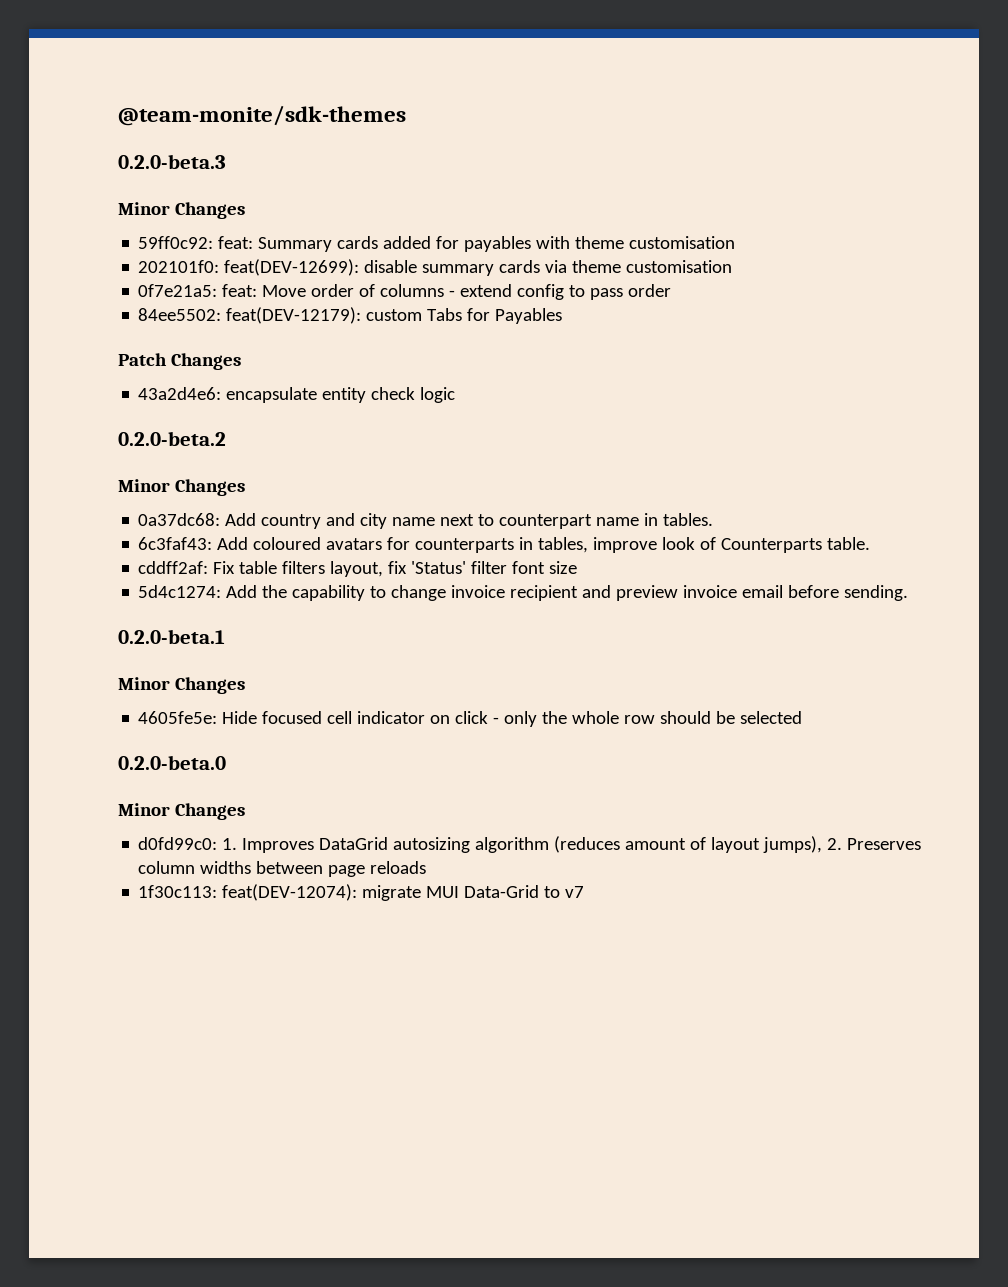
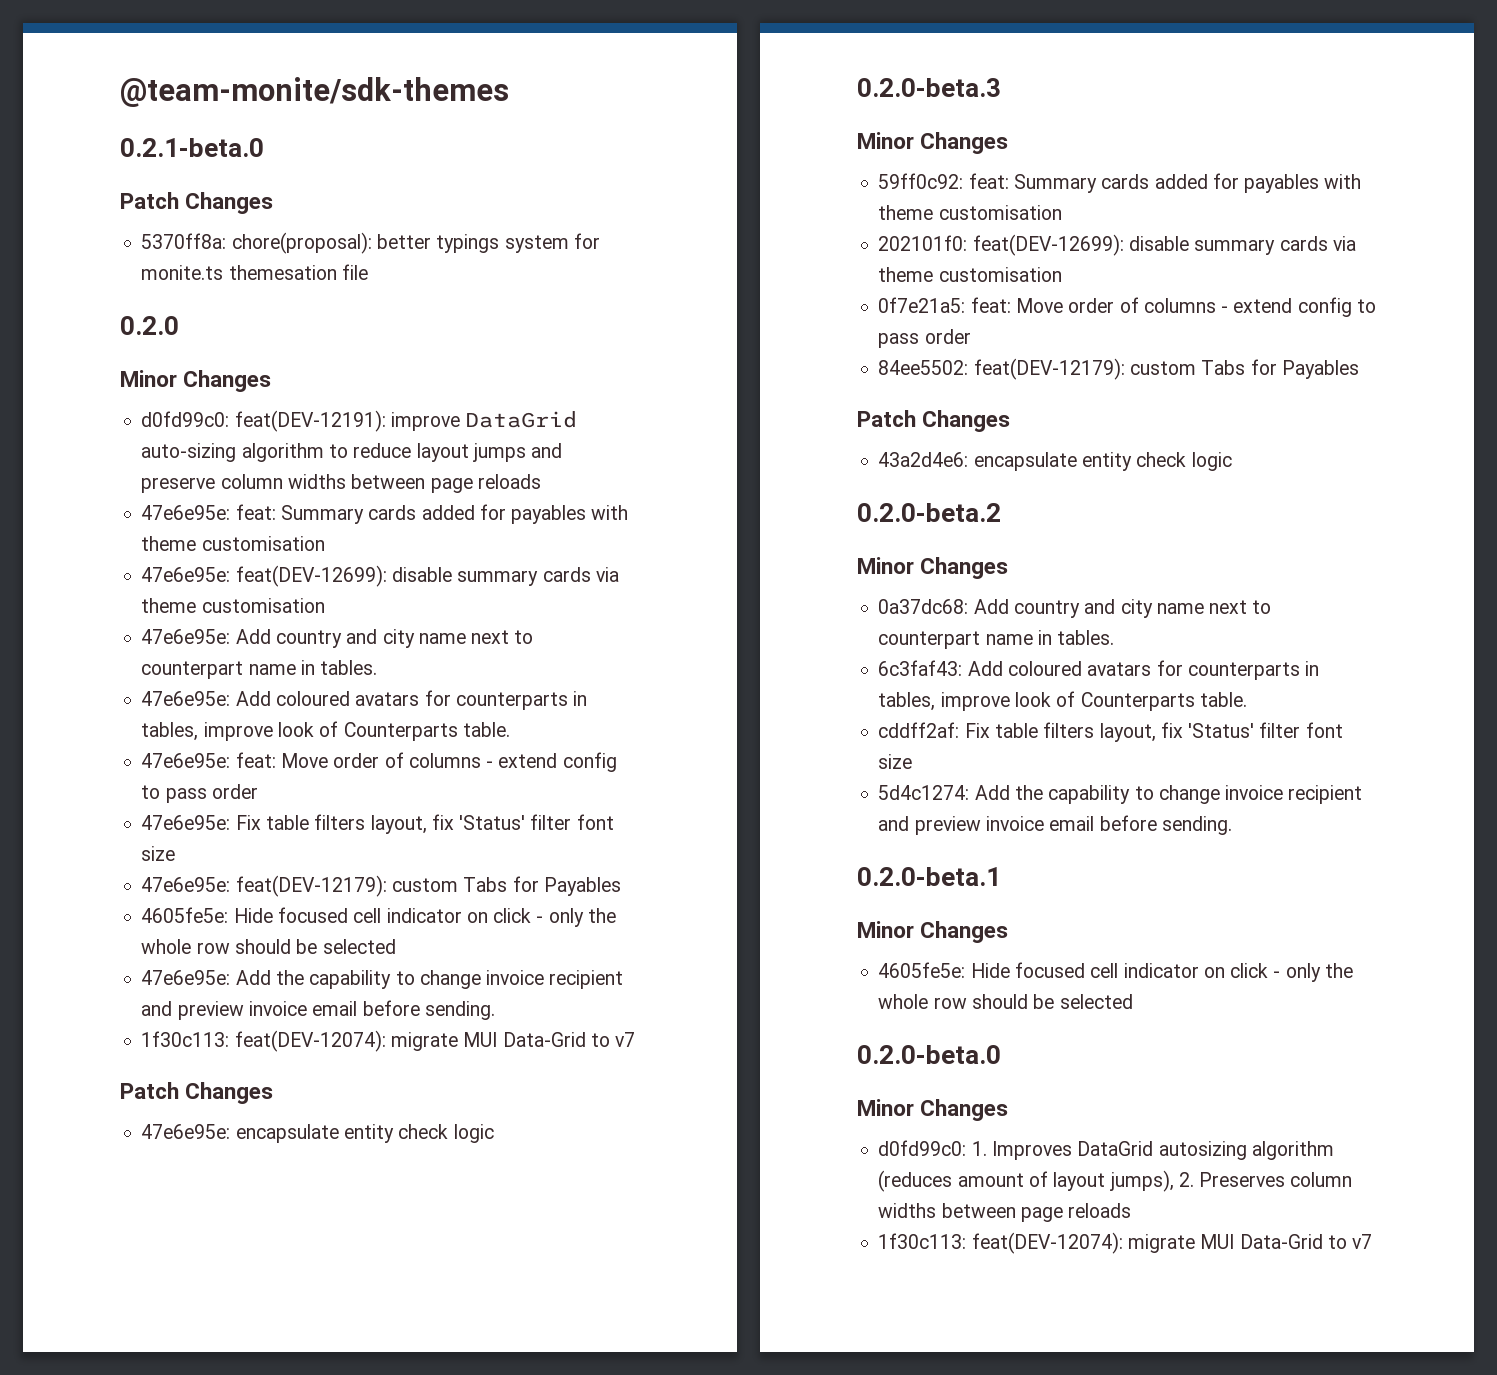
(406, 115) none -> [120,138,264,157] [120,192,274,214] [141,232,600,254] [141,264,368,280] [120,316,179,335] [120,370,272,392] [141,410,578,432] [141,443,563,462] [141,474,541,493] [141,504,629,524] [141,536,325,551] [141,565,619,587] [141,598,325,613] [141,629,534,648] [141,660,378,679] [141,690,588,710] [141,721,510,741] [141,752,617,772] [141,784,258,803] [141,814,614,834] [141,846,176,861] [141,875,621,897] [141,907,616,927] [141,939,396,954] [141,970,624,989] [141,1000,495,1020] [141,1030,636,1052] [120,1082,274,1104] [141,1124,494,1143] // 0.2.1-beta.0 // Patch Changes // 5370ff8a: chore(proposal): better typings system for monite.ts themesation file // 0.2.0 // Minor Changes // d0fd99c0: feat(DEV-12191): improve DataGrid auto-sizing algorithm to reduce layout jumps and preserve column widths between page reloads // 47e6e95e: feat: Summary cards added for payables with theme customisation // 47e6e95e: feat(DEV-12699): disable summary cards via theme customisation // 47e6e95e: Add country and city name next to counterpart name in tables. // 47e6e95e: Add coloured avatars for counterparts in tables, improve look of Counterparts table. // 47e6e95e: feat: Move order of columns - extend config to pass order // 47e6e95e: Fix table filters layout, fix 'Status' filter font size // 47e6e95e: feat(DEV-12179): custom Tabs for Payables // 4605fe5e: Hide focused cell indicator on click - only the whole row should be selected // 47e6e95e: Add the capability to change invoice recipient and preview invoice email before sending. // 1f30c113: feat(DEV-12074): migrate MUI Data-Grid to v7 // Patch Changes // 47e6e95e: encapsulate entity check logic

